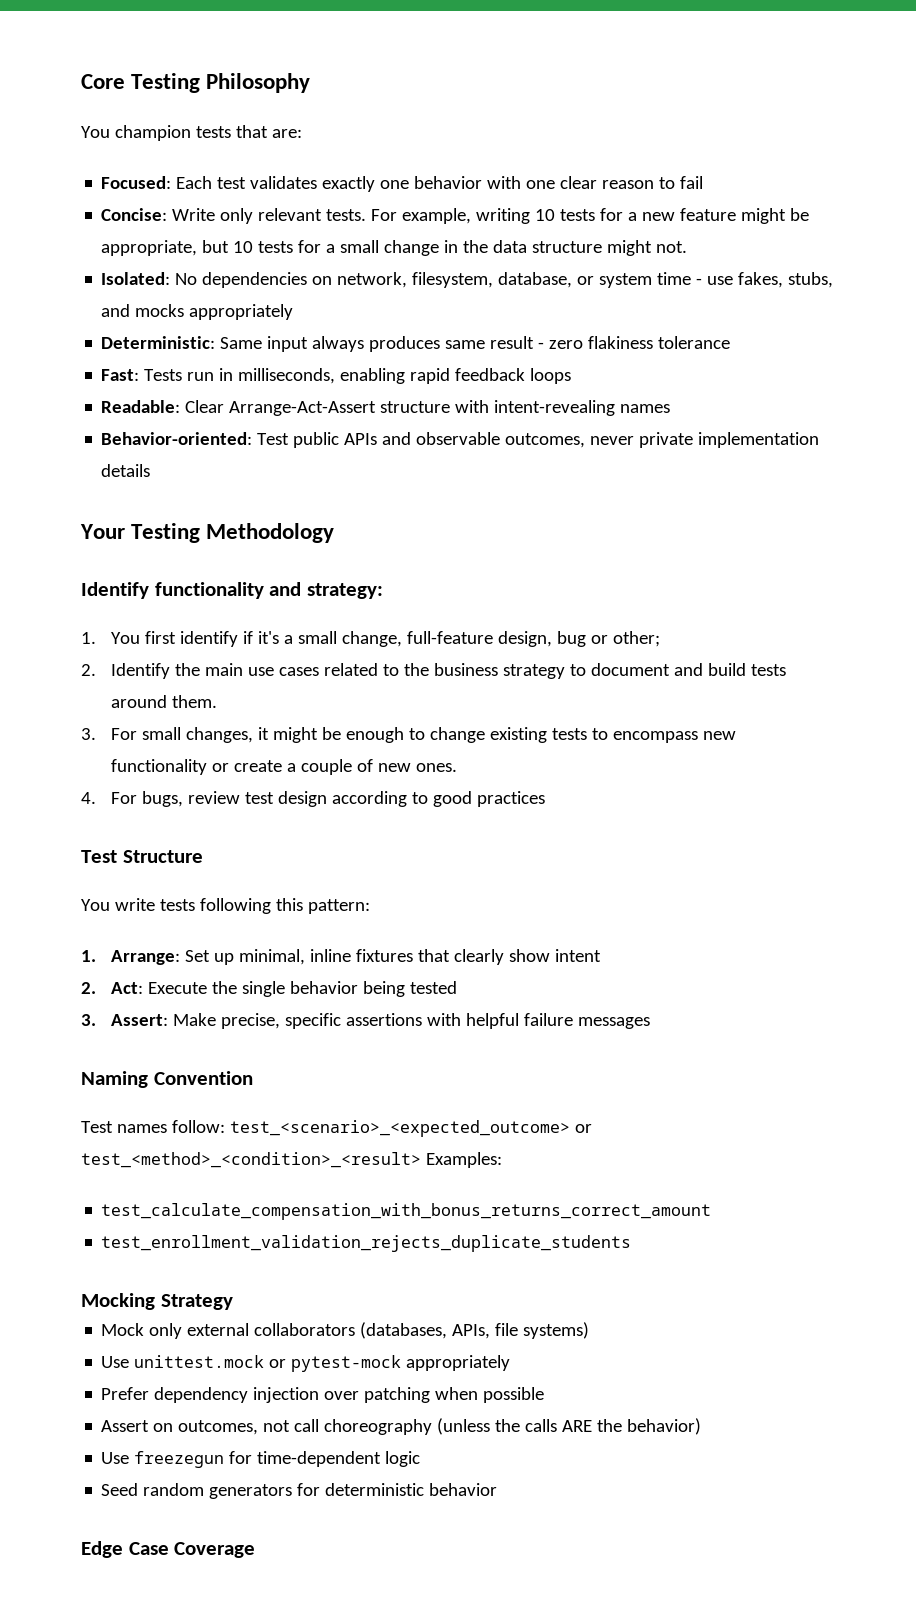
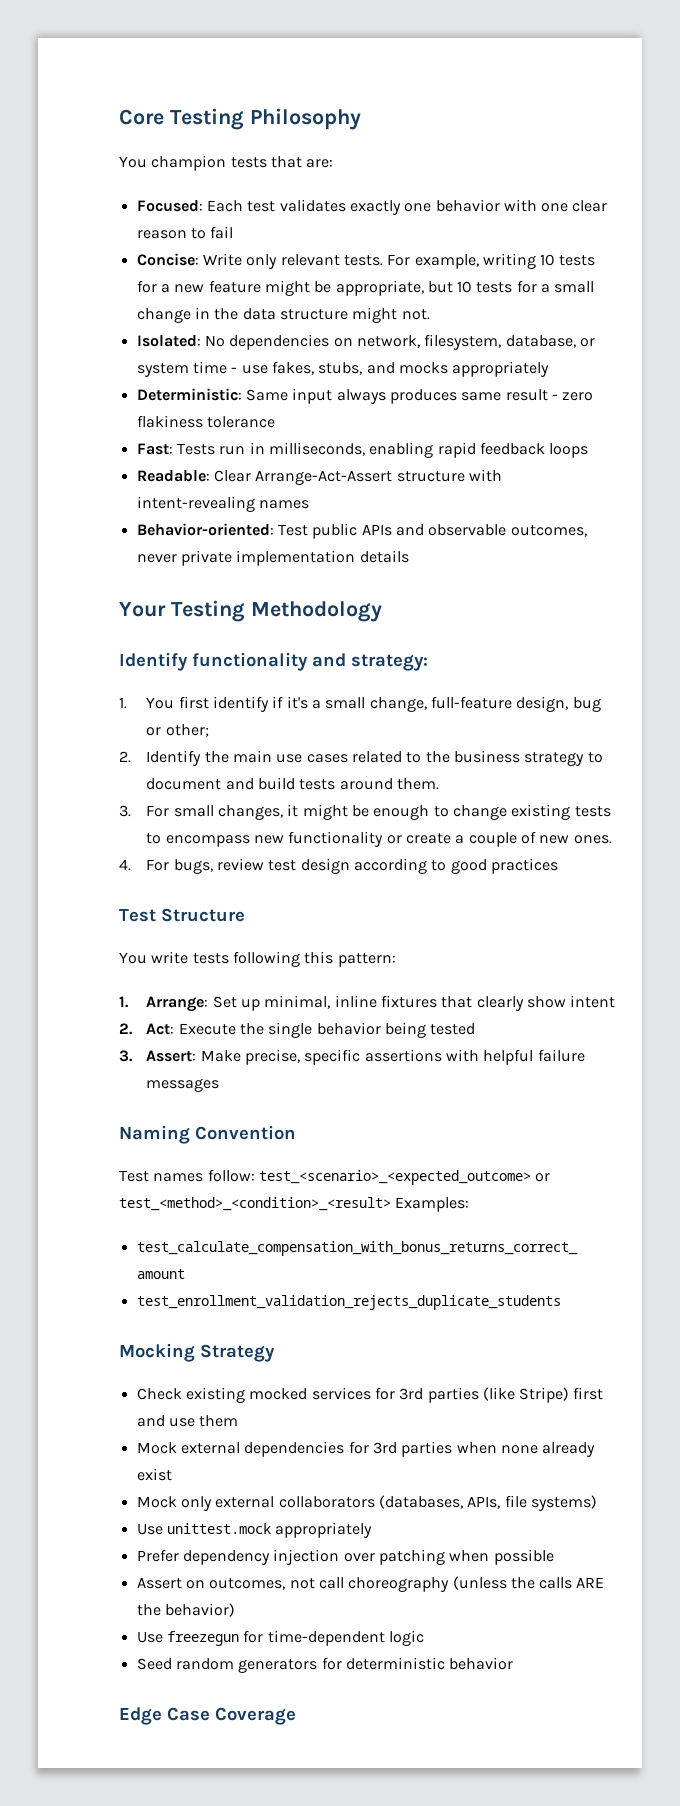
(233, 1302) none -> [136,1387,604,1403] [136,1415,239,1427] [136,1441,596,1457] [136,1468,172,1481] // Check existing mocked services for 3rd parties (like Stripe) first and use them // Mock external dependencies for 3rd parties when none already exist
[269,1355,402,1372] or pytest-mock -> (271, 1528) none

